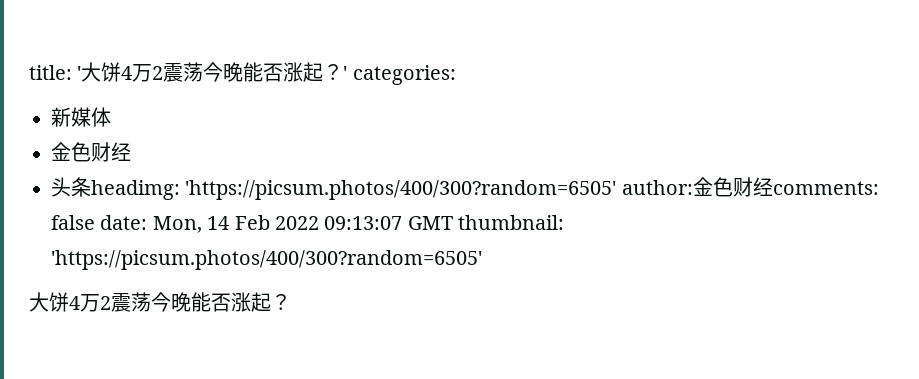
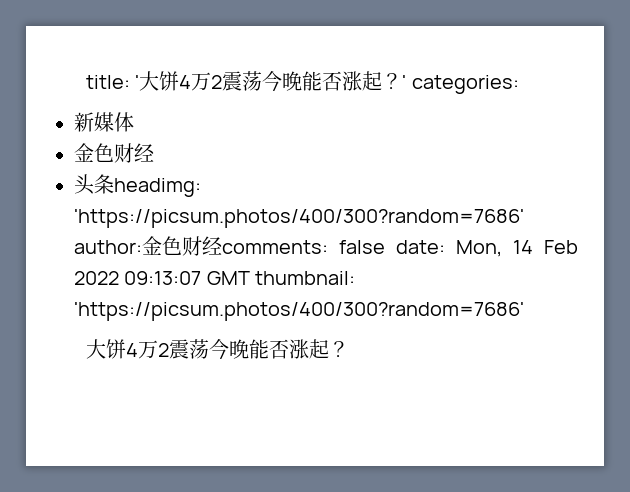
[185,180,617,200] 'https://picsum.photos/400/300?random=6505' -> [74,209,524,228] 'https://picsum.photos/400/300?random=7686'
[51,250,482,270] 'https://picsum.photos/400/300?random=6505' -> [74,302,524,321] 'https://picsum.photos/400/300?random=7686'

